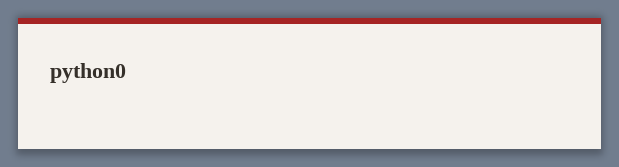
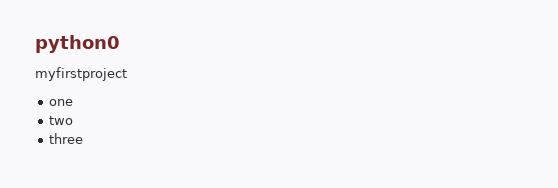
(126, 73) none -> [35,67,127,81] [48,99,73,106] [48,116,73,125] [48,133,83,144] // myfirstproject // one // two // three

